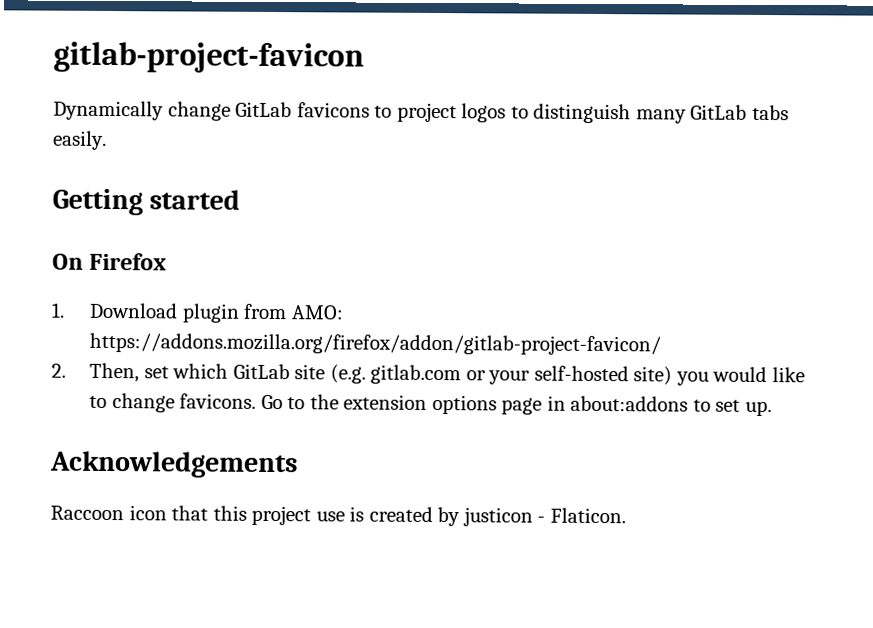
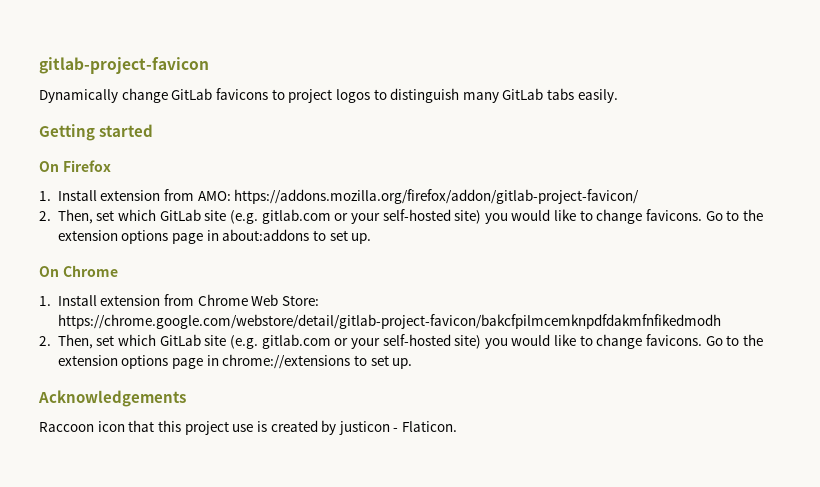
[88,302,240,323] Download plugin -> [57,190,161,201] Install extension
(772, 408) none -> [39,265,118,277] [39,294,319,306] [57,314,721,329] [39,334,764,349] [57,354,413,369] // On Chrome // 1. Install extension from Chrome Web Store: https://chrome.google.com/webstore/detail/gitlab-project-favicon/bakcfpilmcemknpdfdakmfnfikedmodh // 2. Then, set which GitLab site (e.g. gitlab.com or your self-hosted site) you would like to change favicons. Go to the extension options page in chrome://extensions to set up.

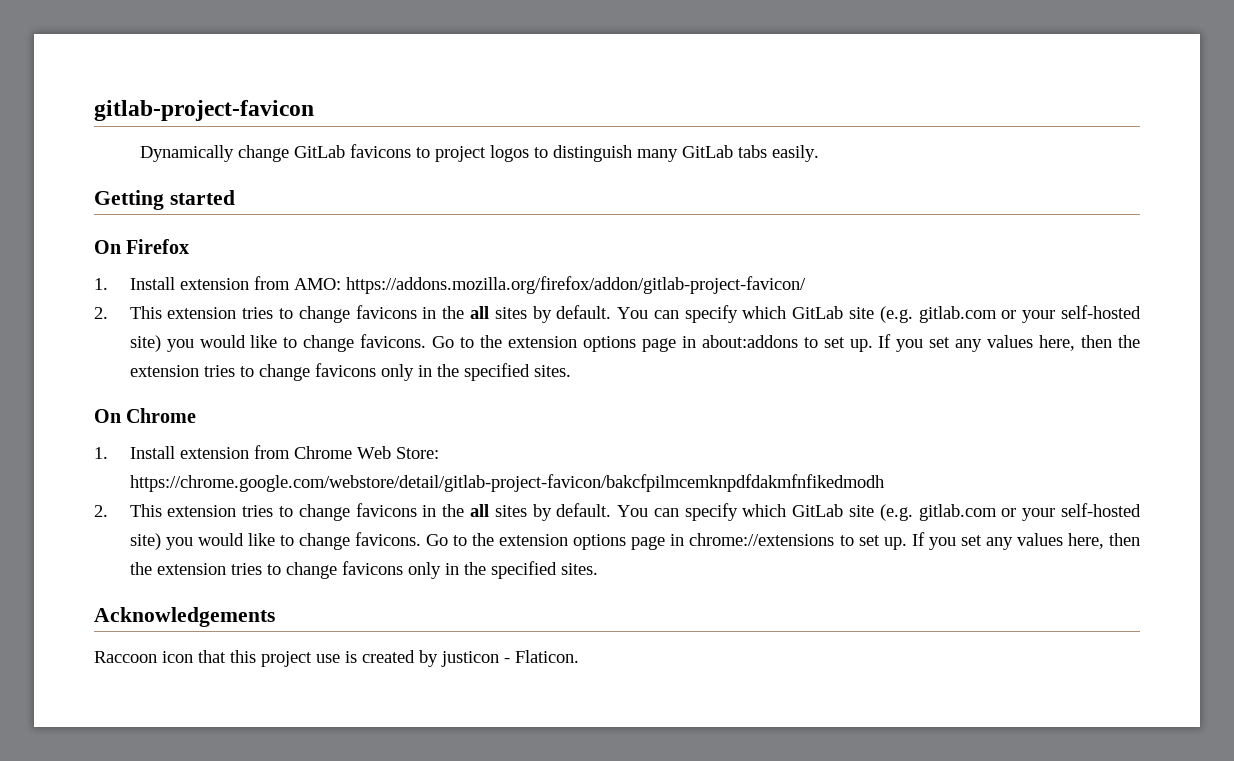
[57,209,115,224] Then, set -> [129,305,738,323] This extension tries to change favicons in the all sites by default. You can specify
(372, 238) none -> [878,334,1140,352] [129,363,571,381] If you set any values here, then the extension tries to change favicons only in the specified sites.
[57,334,115,349] Then, set -> [129,503,738,521] This extension tries to change favicons in the all sites by default. You can specify
(413, 363) none -> [911,532,1141,550] [129,561,598,579] If you set any values here, then the extension tries to change favicons only in the specified sites.

